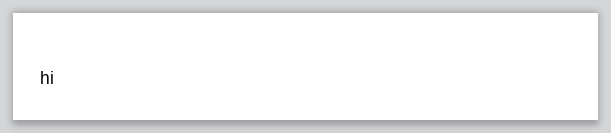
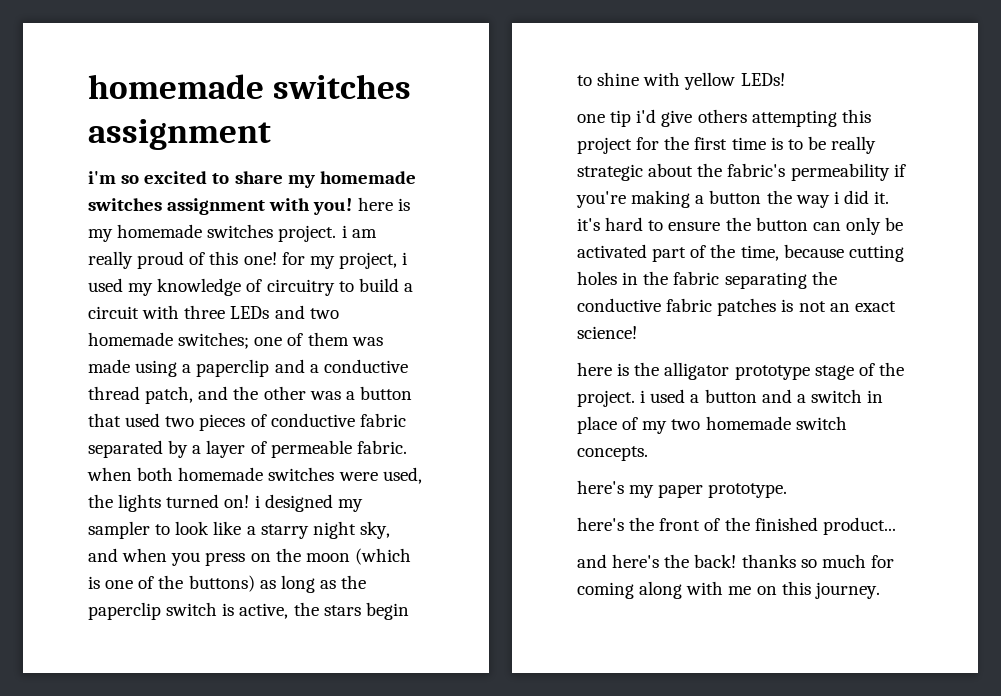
[40,71,54,84] hi -> [88,74,412,99] [88,119,271,150] [88,171,416,188] [88,197,410,215] [88,224,377,242] [88,251,408,269] [88,278,413,296] [88,305,339,319] [88,332,383,349] [88,359,408,377] [88,386,412,404] [88,413,406,431] [88,440,407,458] [87,467,422,484] [88,494,363,512] [88,521,390,539] [88,548,411,566] [88,575,367,593] [88,602,409,620] [577,72,785,90] [577,109,871,127] [577,136,877,154] [577,163,906,181] [576,190,890,208] [577,217,904,235] [577,244,904,262] [577,271,837,289] [577,298,896,316] [577,326,637,339] [577,362,904,380] [577,389,884,407] [577,416,847,434] [577,446,648,461] [577,480,788,498] [577,517,896,535] [577,554,894,568] [577,581,880,599] homemade switches assignment // i'm so excited to share my homemade switches assignment with you! here is my homemade switches project. i am really proud of this one! for my project, i used my knowledge of circuitry to build a circuit with three LEDs and two homemade switches; one of them was made using a paperclip and a conductive thread patch, and the other was a button that used two pieces of conductive fabric separated by a layer of permeable fabric. when both homemade switches were used, the lights turned on! i designed my sampler to look like a starry night sky, and when you press on the moon (which is one of the buttons) as long as the paperclip switch is active, the stars begin to shine with yellow LEDs! // one tip i'd give others attempting this project for the first time is to be really strategic about the fabric's permeability if you're making a button the way i did it. it's hard to ensure the button can only be activated part of the time, because cutting holes in the fabric separating the conductive fabric patches is not an exact science! // here is the alligator prototype stage of the project. i used a button and a switch in place of my two homemade switch concepts. // here's my paper prototype. // here's the front of the finished product... // and here's the back! thanks so much for coming along with me on this journey.

